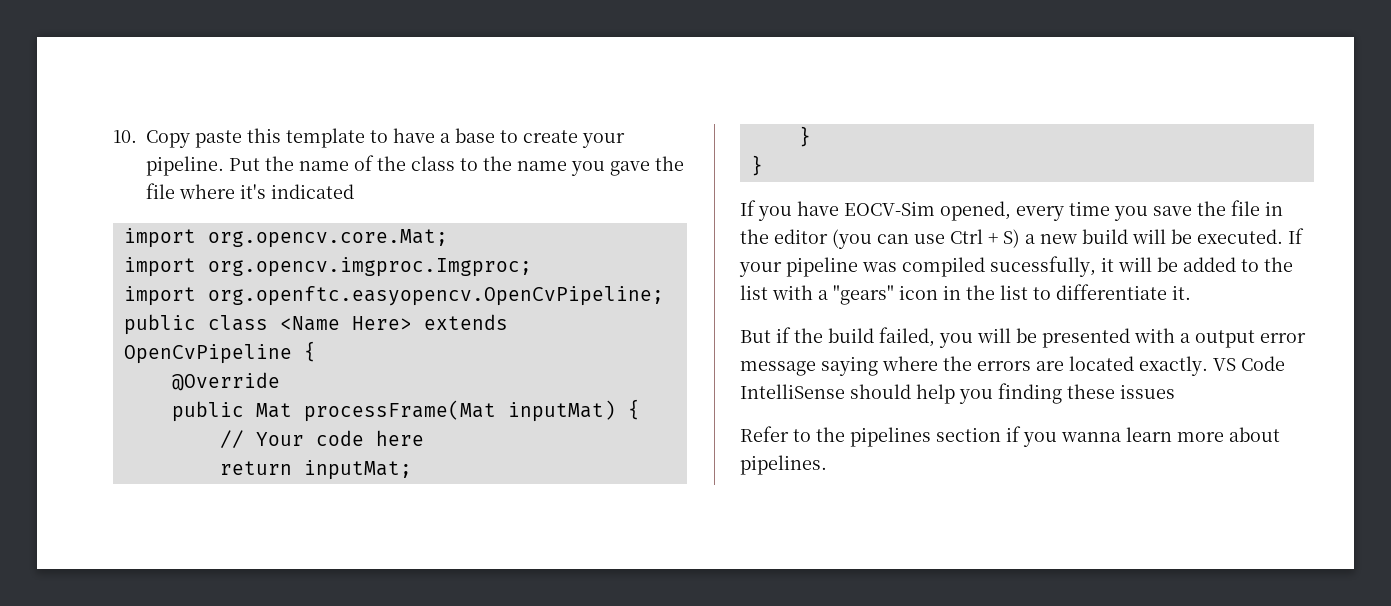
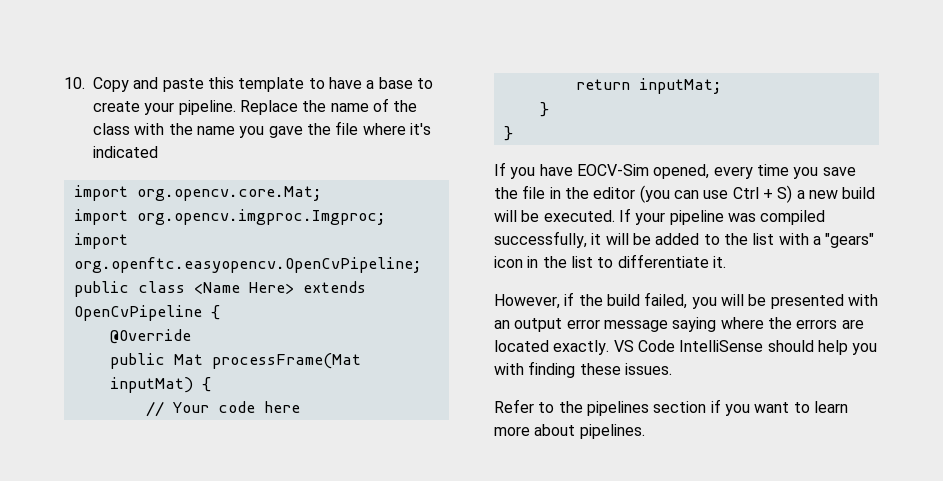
(190, 139) none -> [133,77,159,89] and
[229,158,260,171] Put -> [239,100,298,115] Replace
[460,158,478,171] to -> [134,123,165,135] with
[990,256,1096,277] sucessfully, -> [494,231,587,248] successfully,
[740,330,771,343] But -> [494,294,560,309] However,
[1180,333,1190,343] a -> [494,320,510,329] an
(993, 396) none -> [494,363,524,375] with
[1120,384,1175,399] issues -> [624,363,672,375] issues.
[1061,432,1121,442] wanna -> [754,402,810,413] want to

